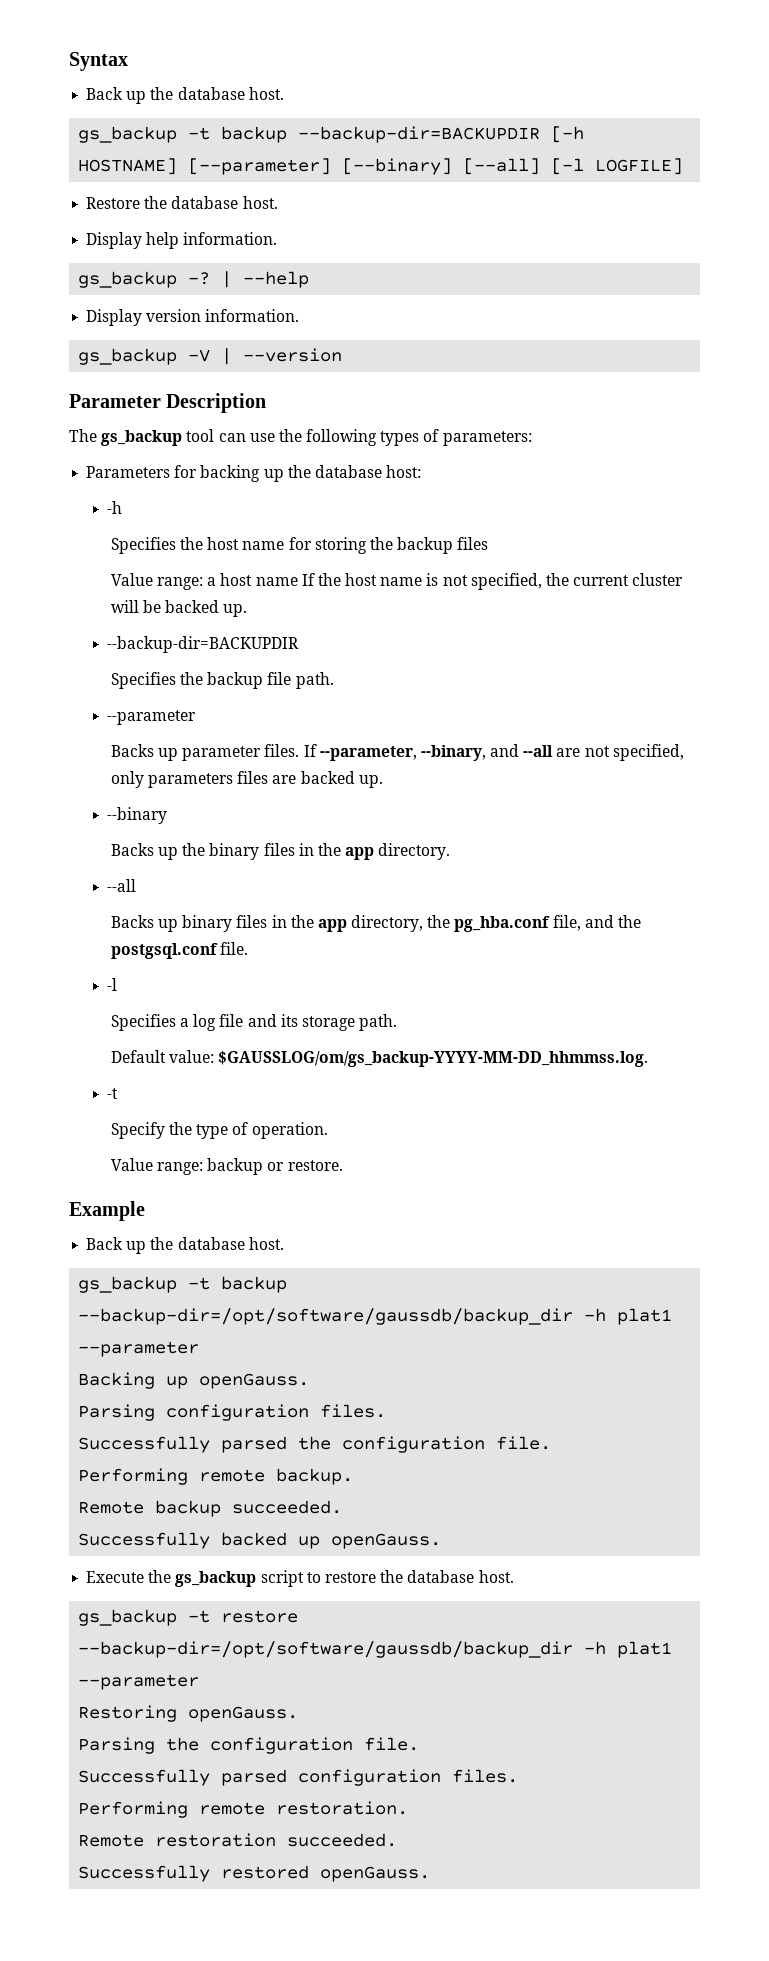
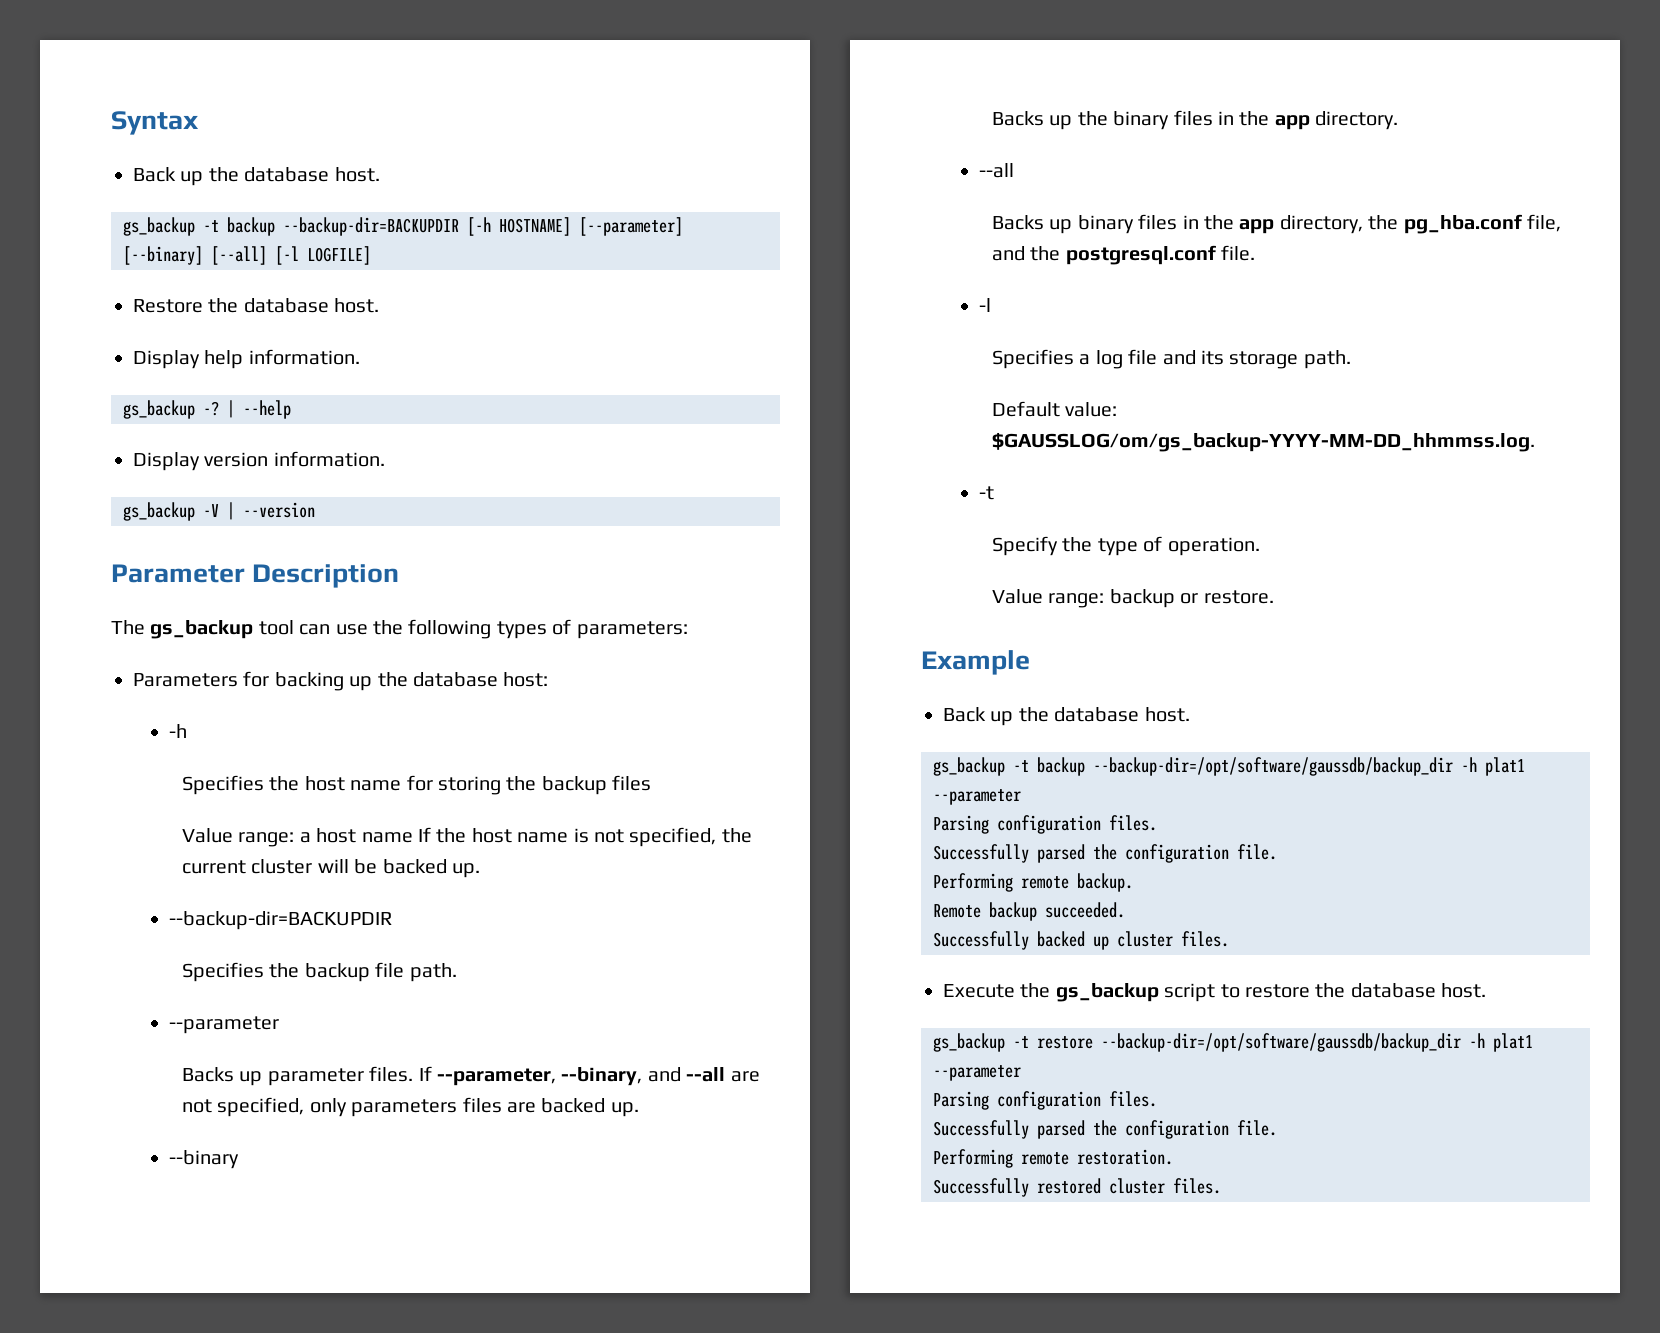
[110,943,218,959] postgsql.conf -> [1065,245,1216,265] postgresql.conf
[78,1372,310,1389] // Backing up openGauss. -> (1021, 797) none
[331,1533,442,1549] openGauss. -> [1117,931,1229,947] cluster files.
[78,1705,299,1722] [78,1737,420,1754] [78,1769,519,1786] Restoring openGauss. // Parsing the configuration file. // Successfully parsed configuration files. -> [933,1091,1157,1110] [933,1120,1277,1139] Parsing configuration files. // Successfully parsed the configuration file.
[78,1833,398,1847] // Remote restoration succeeded. -> (1173, 1157) none
[320,1866,431,1882] openGauss. -> [1109,1178,1221,1194] cluster files.

